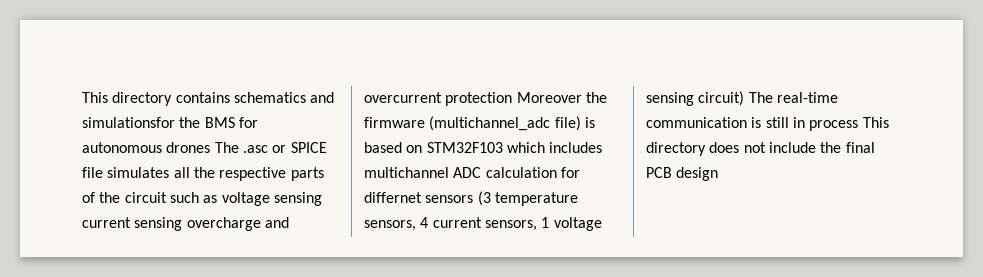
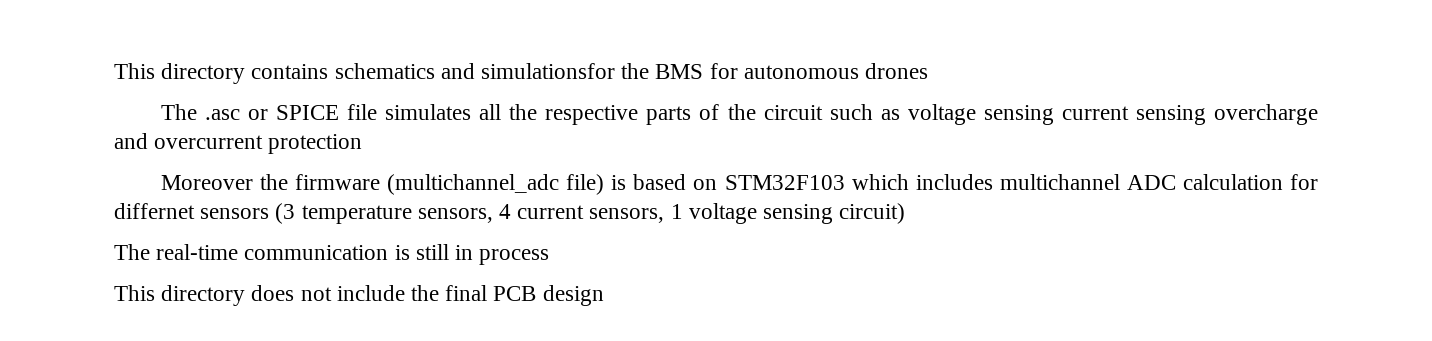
(211, 147) none -> (929, 71) //
(513, 99) none -> (363, 144) //
(745, 98) none -> (906, 213) //
(859, 125) none -> (550, 257) //

